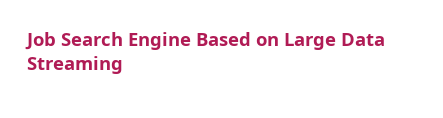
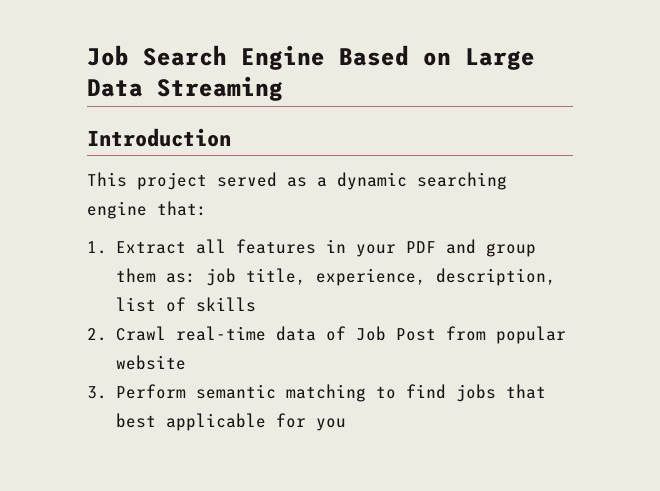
(123, 65) none -> [87,128,231,147] [87,172,507,190] [87,201,207,219] [87,239,537,257] [116,268,557,286] [116,297,257,312] [87,326,567,344] [116,355,187,370] [87,384,547,402] [116,413,347,431] // Introduction // This project served as a dynamic searching engine that: // 1. Extract all features in your PDF and group them as: job title, experience, description, list of skills // 2. Crawl real-time data of Job Post from popular website // 3. Perform semantic matching to find jobs that best applicable for you

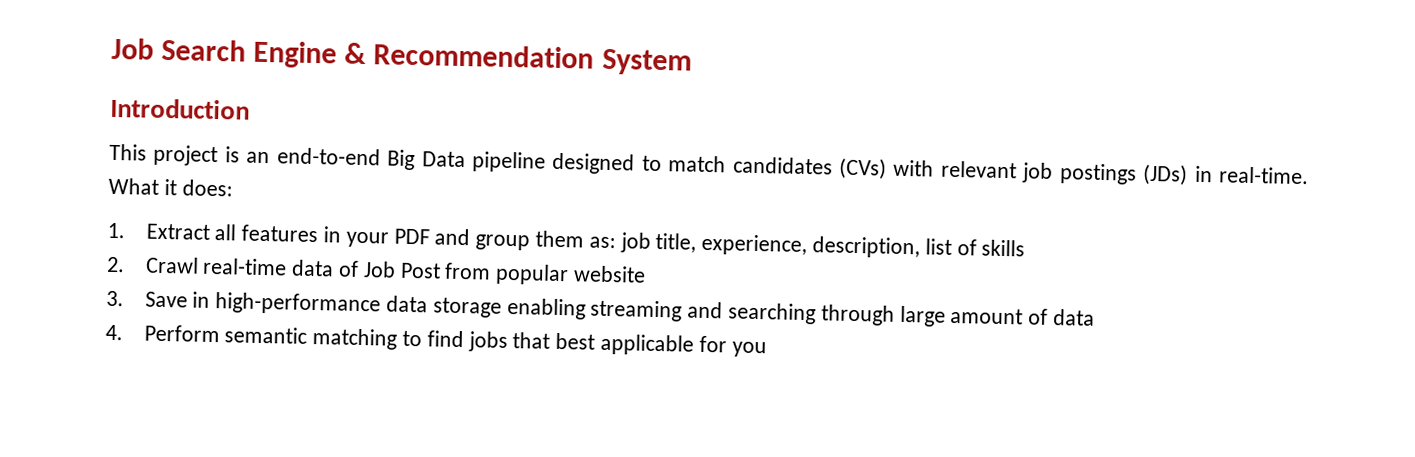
[339,45,535,70] [87,76,283,101] [87,128,231,147] [87,172,507,190] [87,201,207,219] Based on Large Data Streaming // Introduction // This project served as a dynamic searching engine that: -> [344,42,692,76] [110,97,250,120] [109,143,1310,186] [108,177,233,197] & Recommendation System // Introduction // This project is an end-to-end Big Data pipeline designed to match candidates (CVs) with relevant job postings (JDs) in real-time. What it does:
(107, 392) none -> [144,291,1096,327] [105,324,123,341] Save in high-performance data storage enabling streaming and searching through large amount of data // 4.

